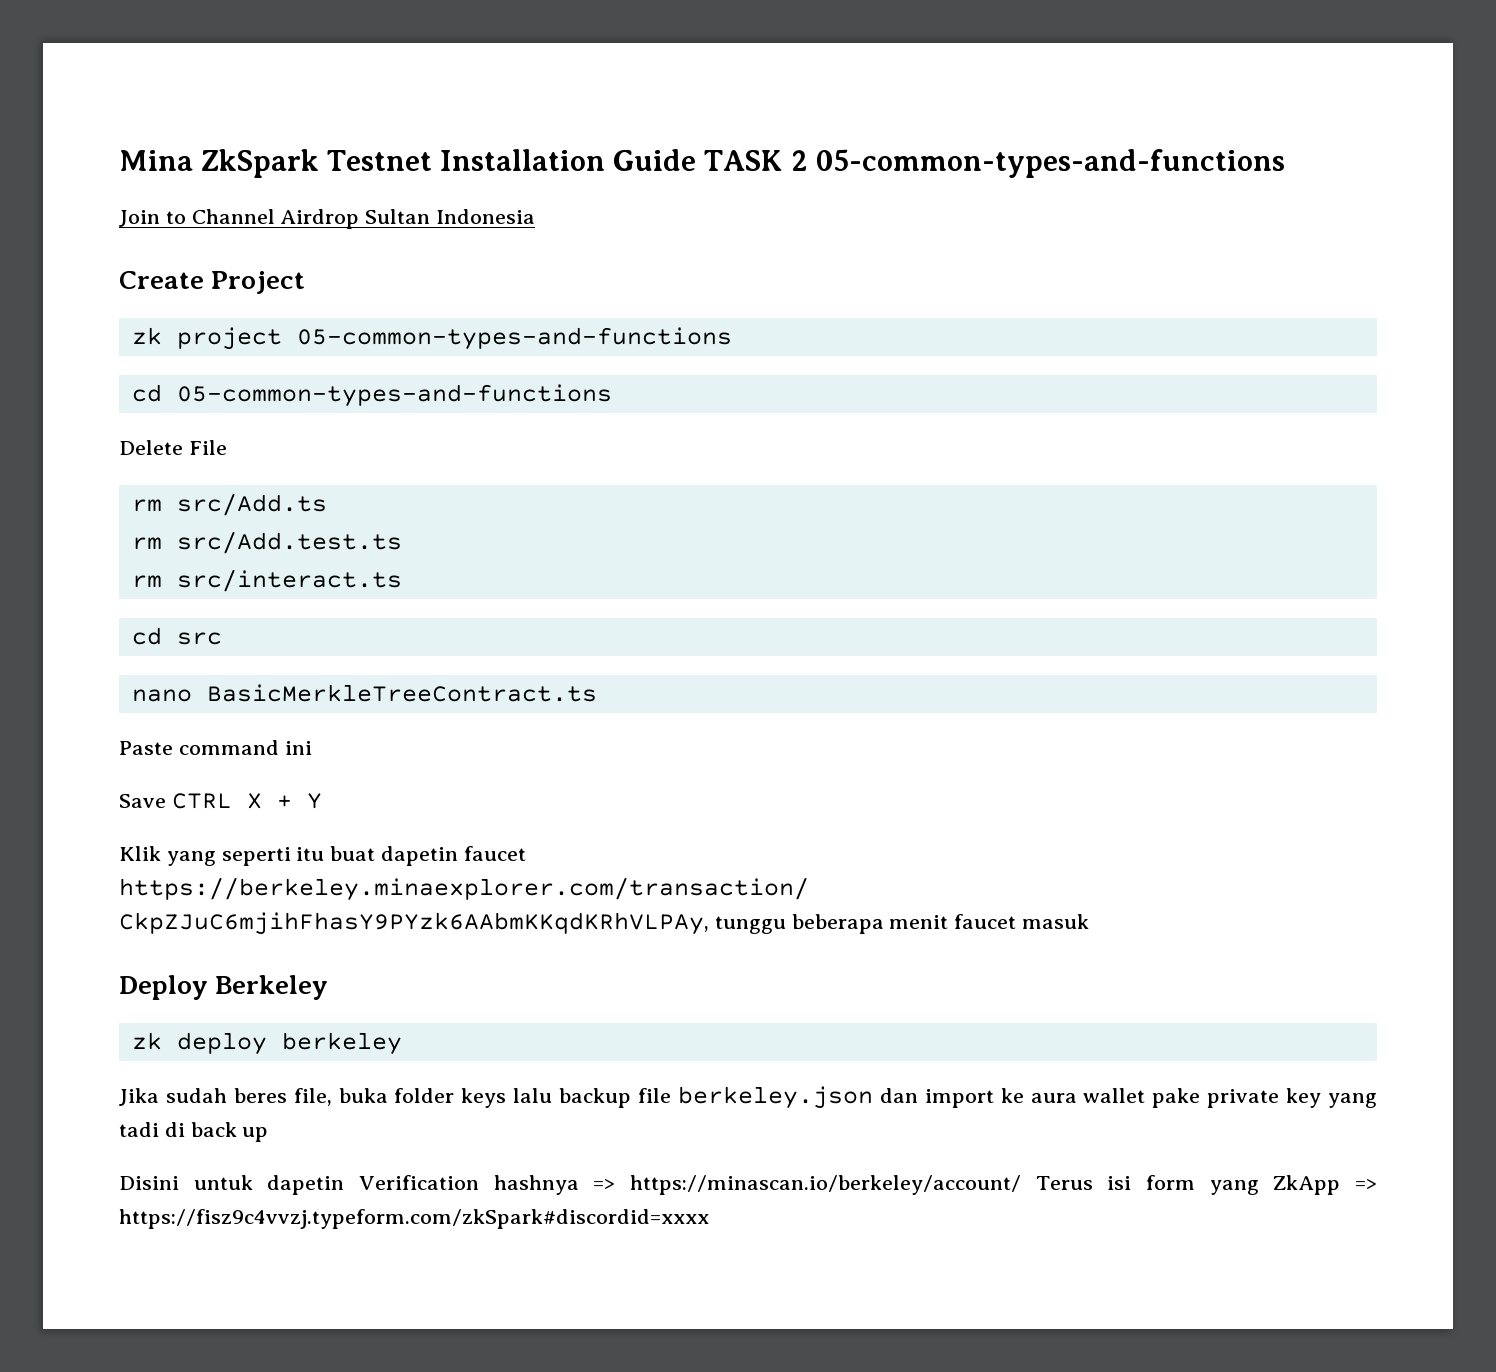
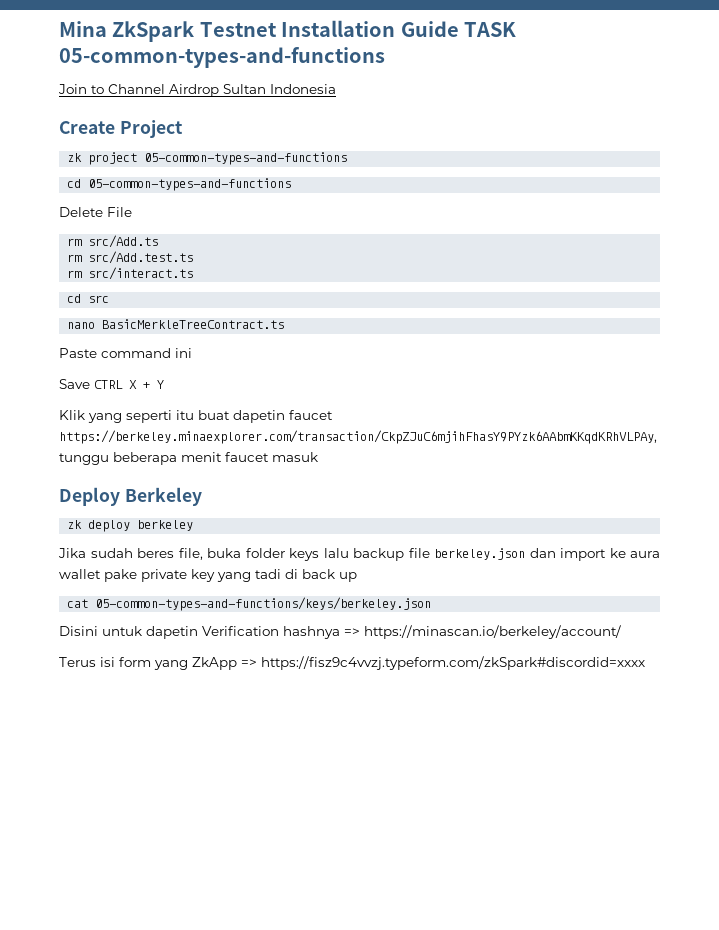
[790,150,808,171] 2 -> (516, 29) none
(269, 1134) none -> [67,597,432,611] // cat 05-common-types-and-functions/keys/berkeley.json
(1022, 1185) none -> (621, 632) //

